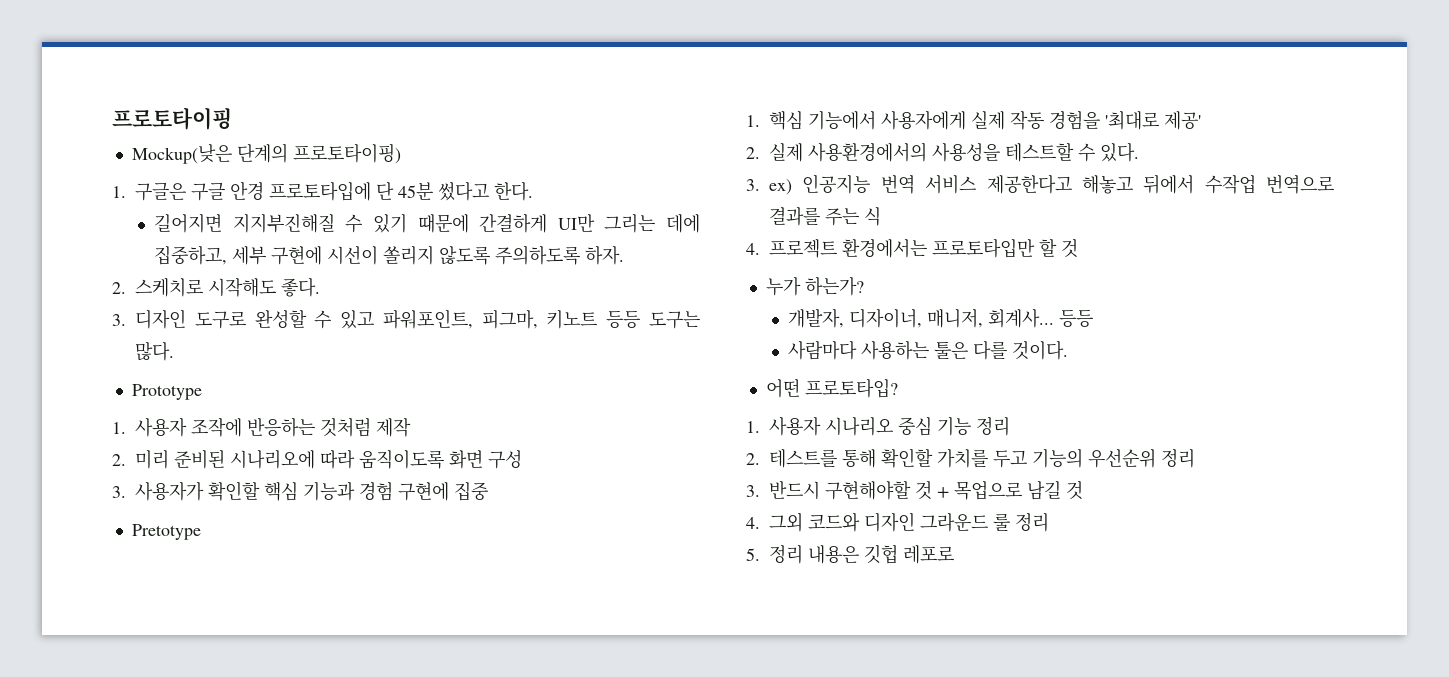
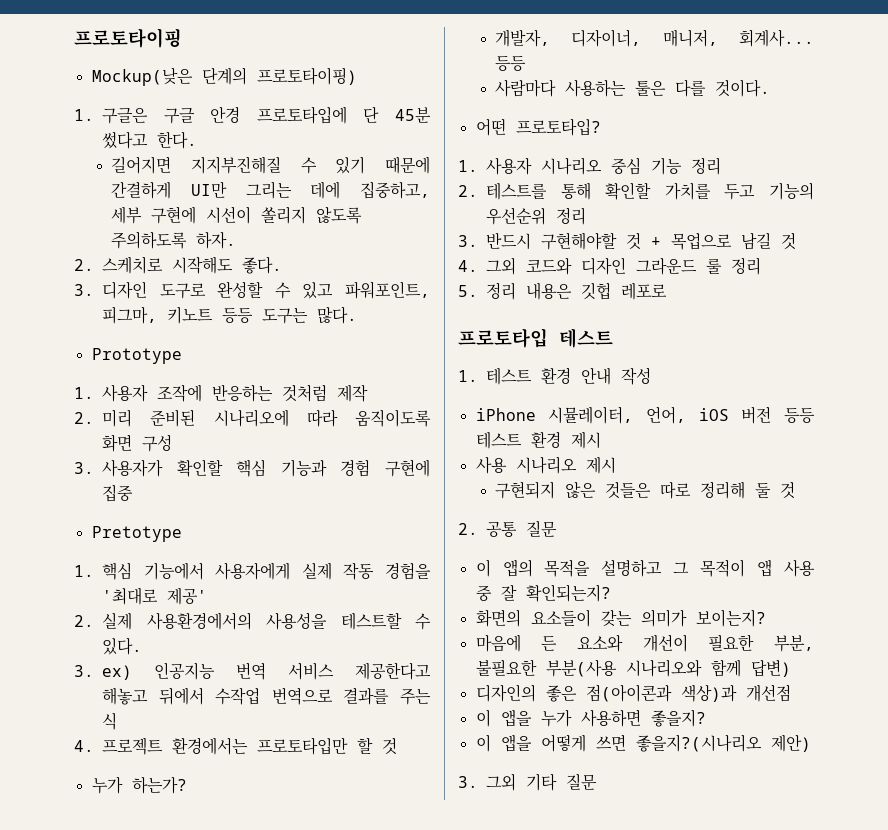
(954, 554) none -> [458,328,613,348] [458,367,651,385] [475,406,815,424] [475,431,601,449] [475,456,616,474] [495,481,796,499] [458,520,557,537] [475,559,815,577] [475,584,611,602] [475,609,766,627] [475,634,814,652] [475,659,791,677] [475,684,791,702] [475,709,706,727] [475,734,811,752] [458,773,597,791] // 프로토타입 테스트 // 1. 테스트 환경 안내 작성 // iPhone 시뮬레이터, 언어, iOS 버전 등등 테스트 환경 제시 // 사용 시나리오 제시 // 구현되지 않은 것들은 따로 정리해 둘 것 // 2. 공통 질문 // 이 앱의 목적을 설명하고 그 목적이 앱 사용 중 잘 확인되는지? // 화면의 요소들이 갖는 의미가 보이는지? // 마음에 든 요소와 개선이 필요한 부분, 불필요한 부분(사용 시나리오와 함께 답변) // 디자인의 좋은 점(아이콘과 색상)과 개선점 // 이 앱을 누가 사용하면 좋을지? // 이 앱을 어떻게 쓰면 좋을지?(시나리오 제안) // 3. 그외 기타 질문

